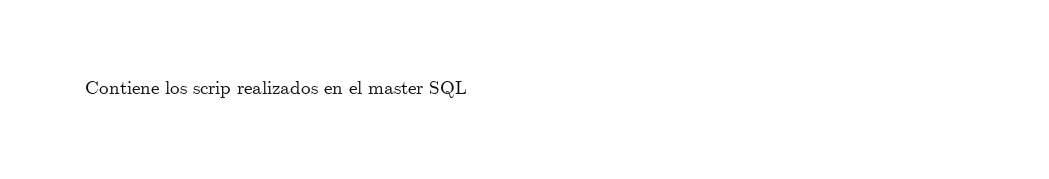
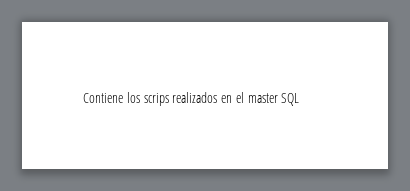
[193,81,231,98] scrip -> [143,93,169,106] scrips

